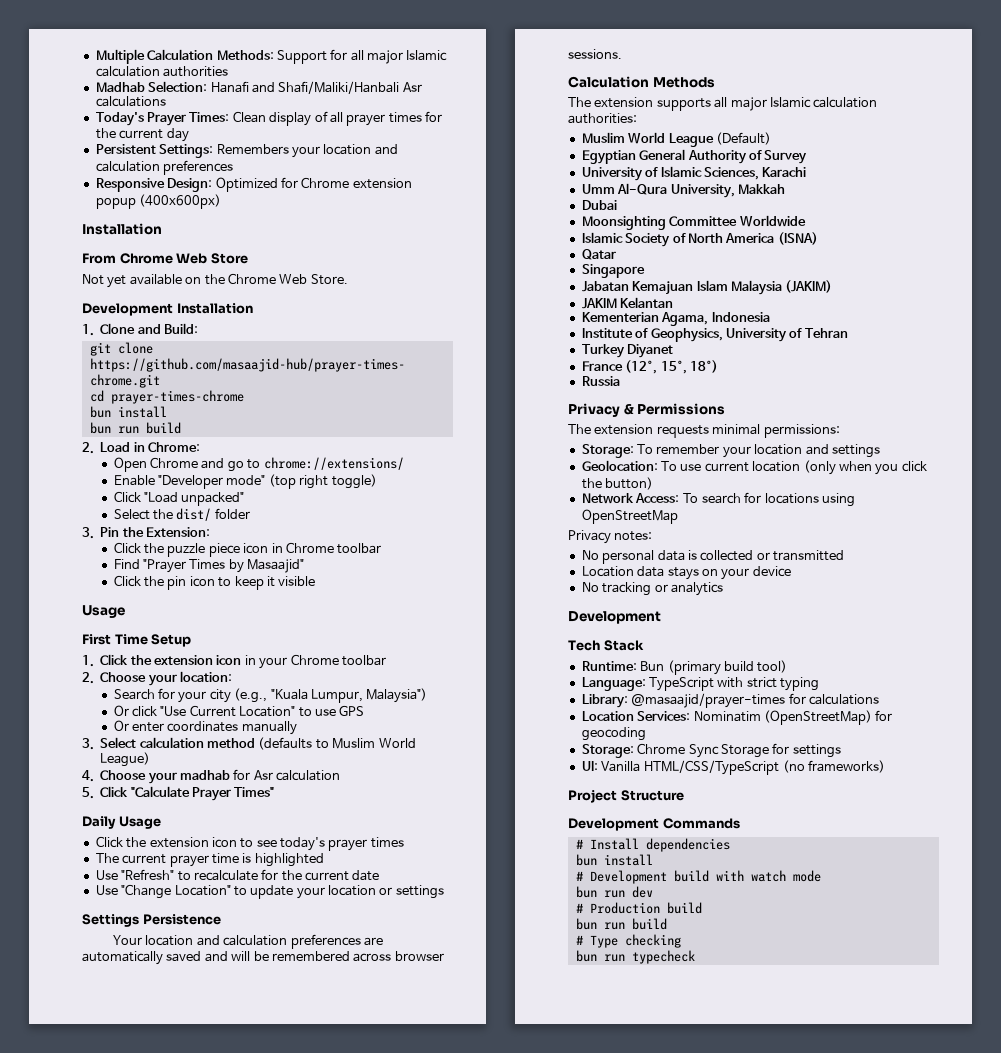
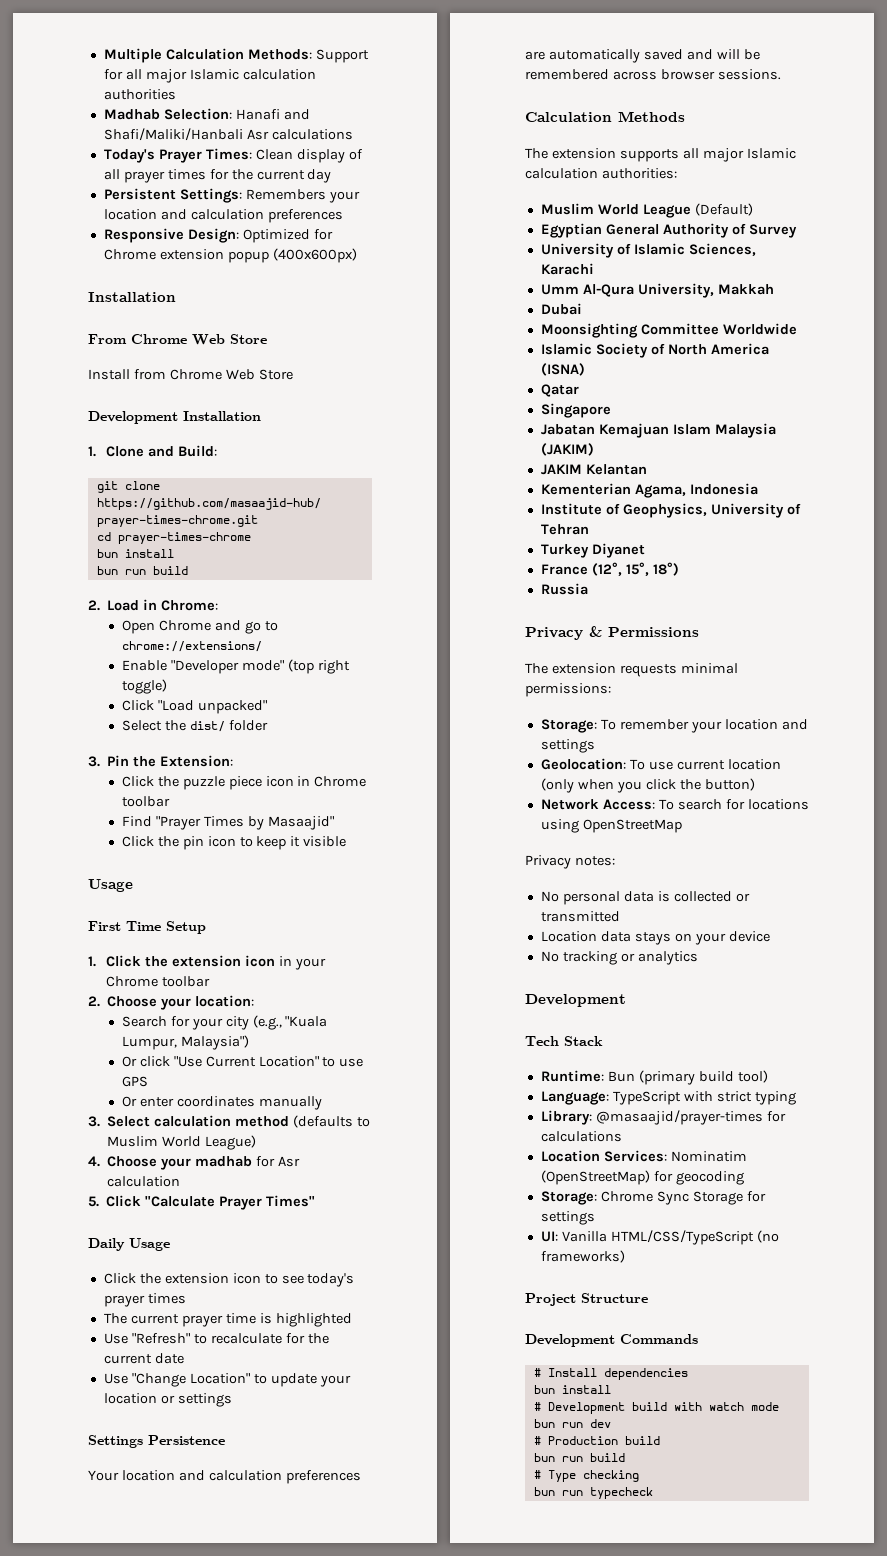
[82,273,348,288] Not yet available on the Chrome Web Store. -> [88,369,293,380] Install from Chrome Web Store

